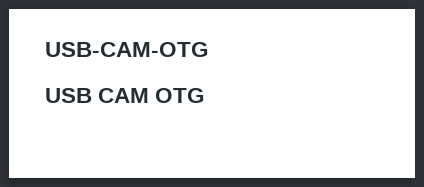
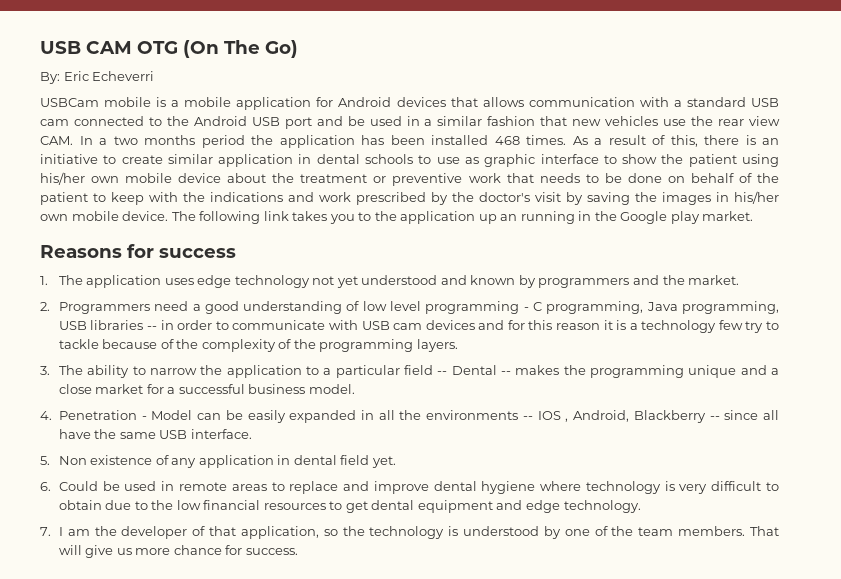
[45,42,209,57] USB-CAM-OTG // -> (40, 47) none
(206, 95) none -> [183,40,298,58] [40,71,155,84] [40,97,780,110] [40,116,781,129] [40,135,779,148] [40,154,779,167] [40,172,779,186] [40,191,779,205] [40,211,754,224] [40,244,236,258] [40,275,740,288] [40,301,779,314] [58,320,780,333] [58,339,458,352] [40,365,779,378] [58,384,355,394] [40,410,779,423] [58,429,252,439] [40,455,396,468] [40,481,779,494] [58,500,641,513] [40,526,779,539] [58,545,298,558] (On The Go) // By: Eric Echeverri // USBCam mobile is a mobile application for Android devices that allows communication with a standard USB cam connected to the Android USB port and be used in a similar fashion that new vehicles use the rear view CAM. In a two months period the application has been installed 468 times. As a result of this, there is an initiative to create similar application in dental schools to use as graphic interface to show the patient using his/her own mobile device about the treatment or preventive work that needs to be done on behalf of the patient to keep with the indications and work prescribed by the doctor's visit by saving the images in his/her own mobile device. The following link takes you to the application up an running in the Google play market. // Reasons for success // 1. The application uses edge technology not yet understood and known by programmers and the market. // 2. Programmers need a good understanding of low level programming - C programming, Java programming, USB libraries -- in order to communicate with USB cam devices and for this reason it is a technology few try to tackle because of the complexity of the programming layers. // 3. The ability to narrow the application to a particular field -- Dental -- makes the programming unique and a close market for a successful business model. // 4. Penetration - Model can be easily expanded in all the environments -- IOS , Android, Blackberry -- since all have the same USB interface. // 5. Non existence of any application in dental field yet. // 6. Could be used in remote areas to replace and improve dental hygiene where technology is very difficult to obtain due to the low financial resources to get dental equipment and edge technology. // 7. I am the developer of that application, so the technology is understood by one of the team members. That will give us more chance for success.

